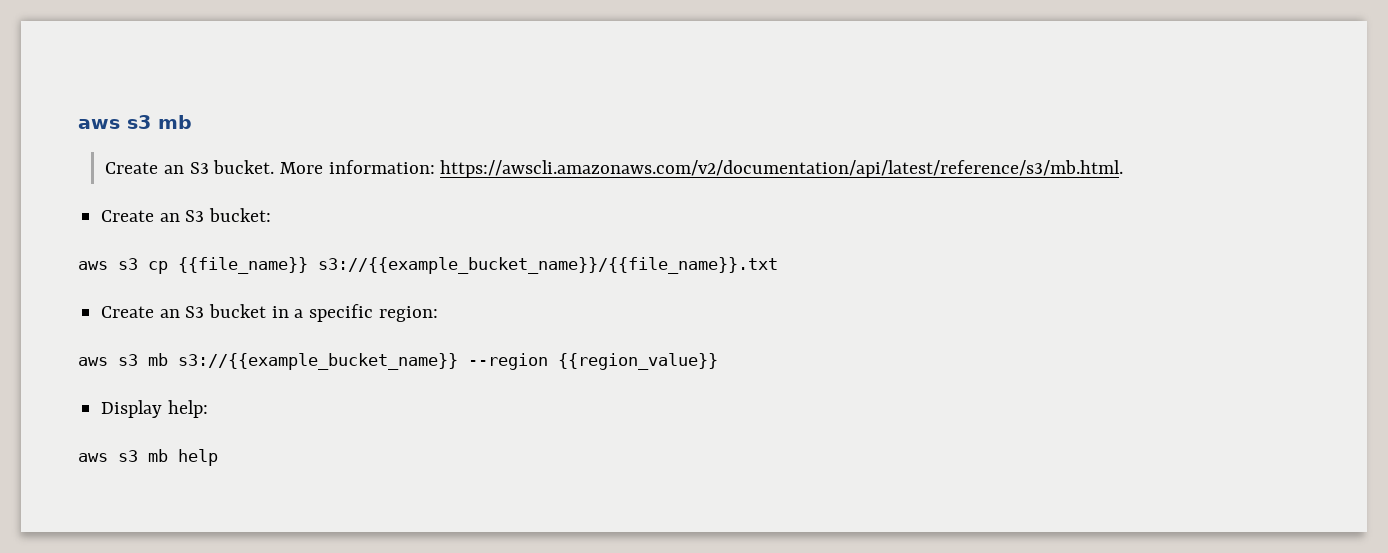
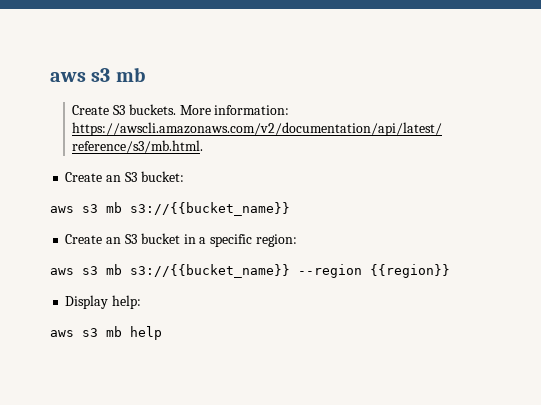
[163,160,275,174] an S3 bucket. -> [113,104,176,115] S3 buckets.
[148,257,778,274] cp {{file_name}} s3://{{example_bucket_name}}/{{file_name}}.txt -> [106,202,290,216] mb s3://{{bucket_name}}
[178,353,718,370] s3://{{example_bucket_name}} --region {{region_value}} -> [130,264,450,278] s3://{{bucket_name}} --region {{region}}

